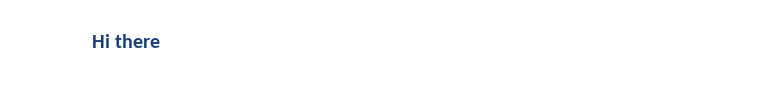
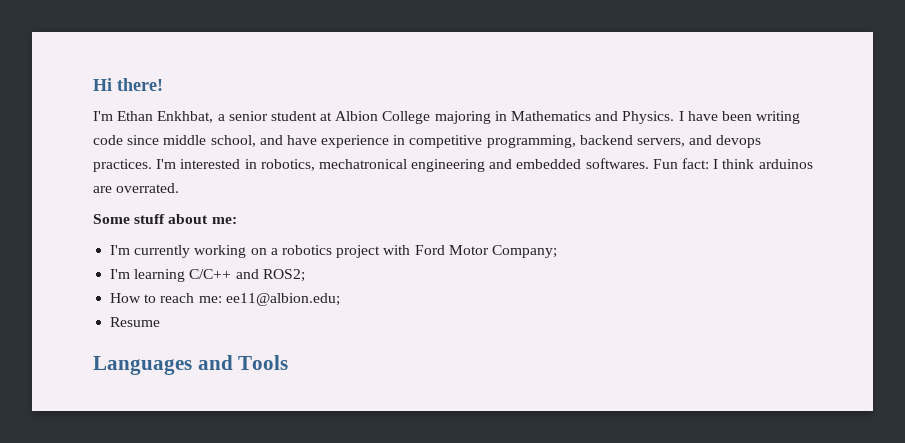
[115,34,161,48] there -> [117,78,163,91] [93,111,801,124] [93,135,762,148] [93,158,813,172] [93,183,180,193] [93,214,237,224] [110,245,557,258] [110,269,305,282] [110,293,340,306] [110,317,161,327] [93,355,289,375] there! // I'm Ethan Enkhbat, a senior student at Albion College majoring in Mathematics and Physics. I have been writing code since middle school, and have experience in competitive programming, backend servers, and devops practices. I'm interested in robotics, mechatronical engineering and embedded softwares. Fun fact: I think arduinos are overrated. // Some stuff about me: // I'm currently working on a robotics project with Ford Motor Company; // I'm learning C/C++ and ROS2; // How to reach me: ee11@albion.edu; // Resume // Languages and Tools

